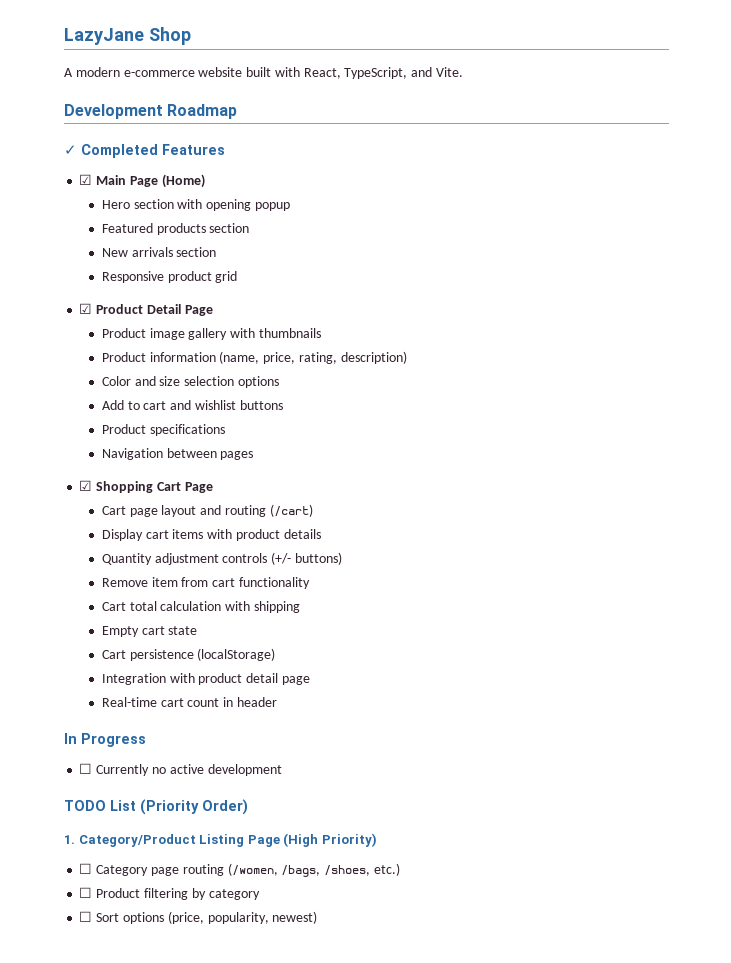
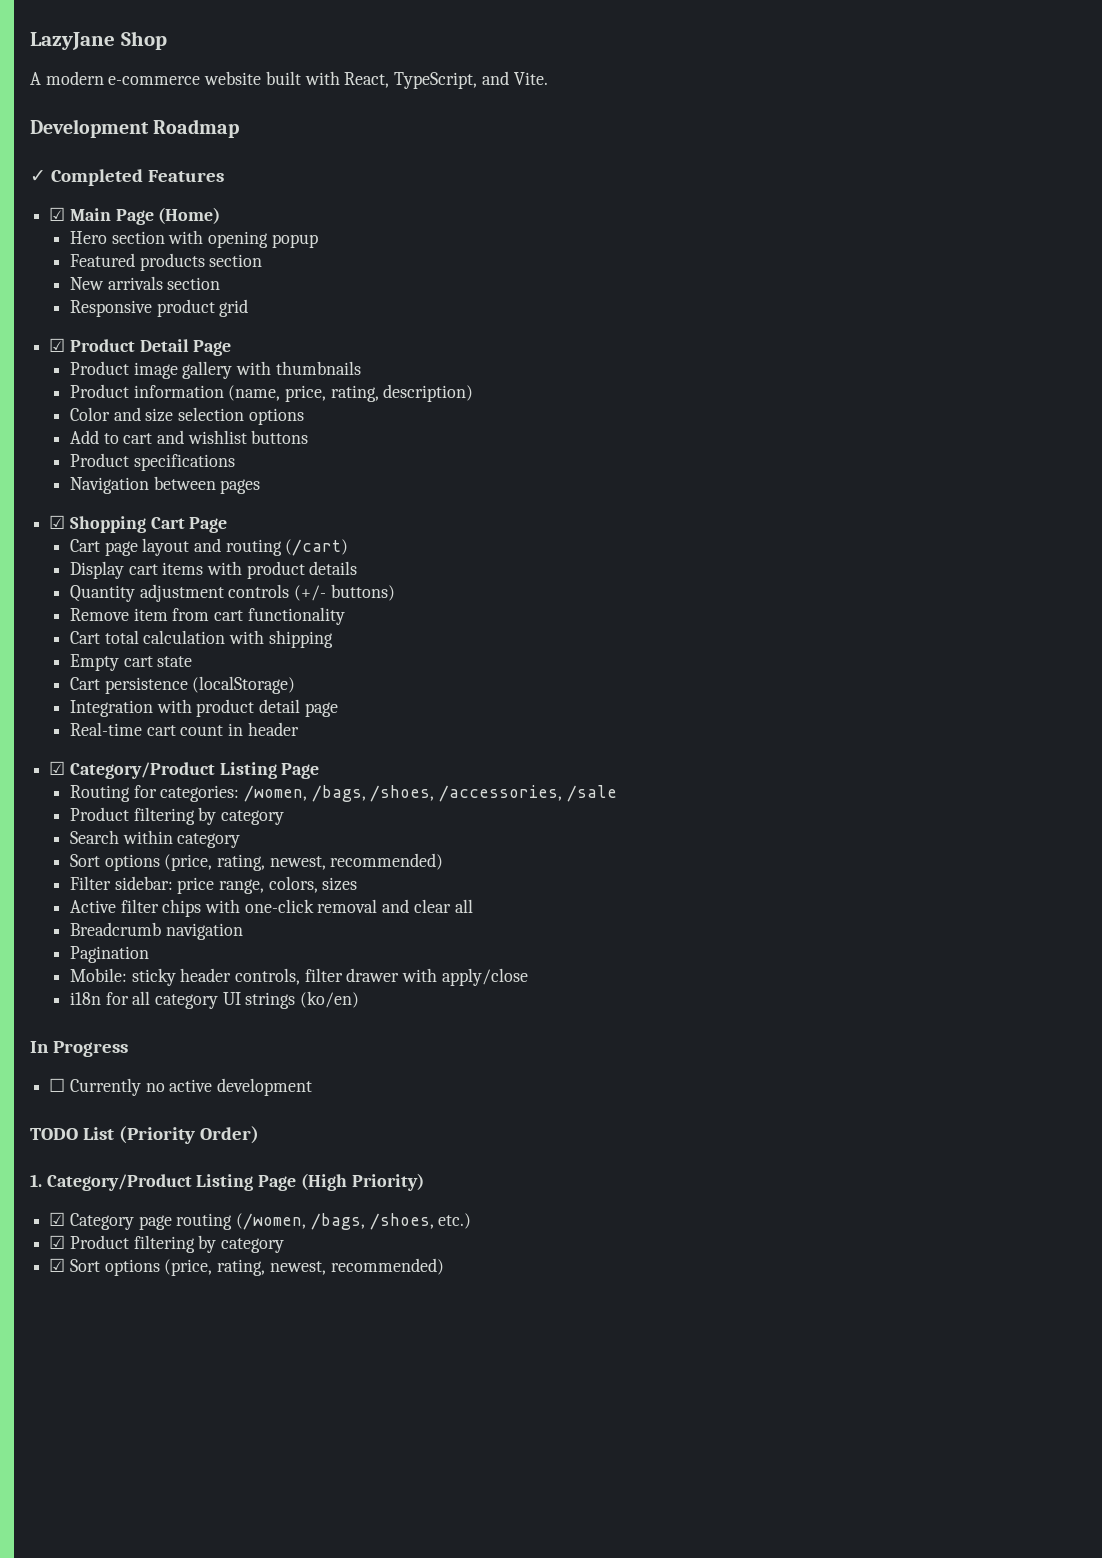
(277, 702) none -> [49,761,320,779] [69,785,617,802] [69,807,285,825] [69,830,241,848] [69,853,444,871] [69,876,358,894] [69,899,473,917] [69,922,243,940] [69,946,149,963] [69,968,528,986] [69,991,360,1009] // ☑ Category/Product Listing Page // Routing for categories: /women, /bags, /shoes, /accessories, /sale // Product filtering by category // Search within category // Sort options (price, rating, newest, recommended) // Filter sidebar: price range, colors, sizes // Active filter chips with one-click removal and clear all // Breadcrumb navigation // Pagination // Mobile: sticky header controls, filter drawer with apply/close // i18n for all category UI strings (ko/en)
[79,863,93,874] ☐ -> [49,1212,66,1226] ☑
[79,887,260,900] [79,911,318,924] ☐ Product filtering by category // ☐ Sort options (price, popularity, newest) -> [49,1235,285,1253] [49,1258,444,1276] ☑ Product filtering by category // ☑ Sort options (price, rating, newest, recommended)

